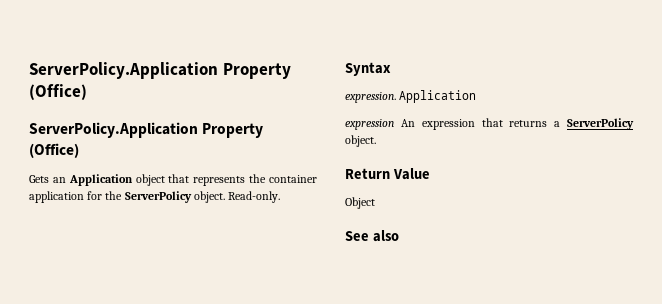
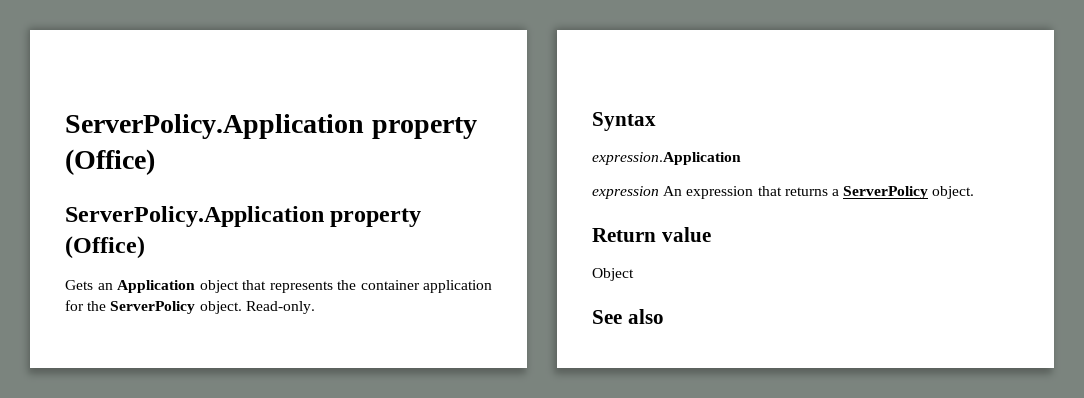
[29,62,291,79] ServerPolicy.Application Property -> [65,114,477,139] ServerPolicy.Application property
[202,123,264,138] Property -> [330,208,422,227] property
[345,90,477,103] expression. Application -> [592,152,741,165] expression.Application
[392,168,430,180] Value -> [661,227,711,242] value

